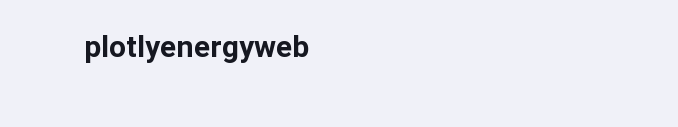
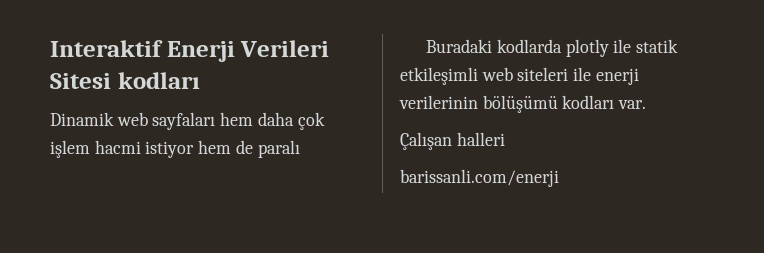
[84,35,309,63] plotlyenergyweb -> [50,40,330,62] [50,72,200,89] [50,112,325,130] [50,140,300,158] [426,39,679,57] [400,67,639,85] [399,95,647,113] [400,132,505,150] [400,169,559,187] Interaktif Enerji Verileri Sitesi kodları // Dinamik web sayfaları hem daha çok işlem hacmi istiyor hem de paralı // Buradaki kodlarda plotly ile statik etkileşimli web siteleri ile enerji verilerinin bölüşümü kodları var. // Çalışan halleri // barissanli.com/enerji

